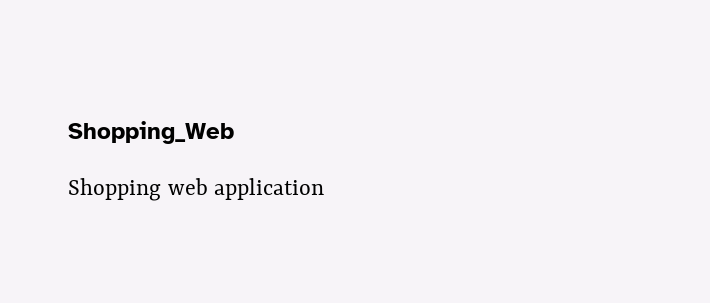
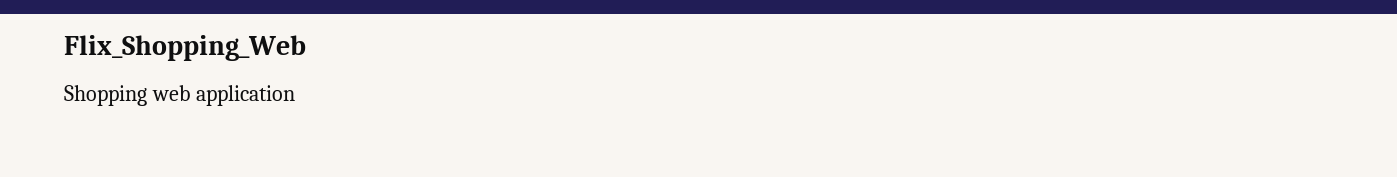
[68,121,234,144] Shopping_Web -> [64,35,306,61] Flix_Shopping_Web

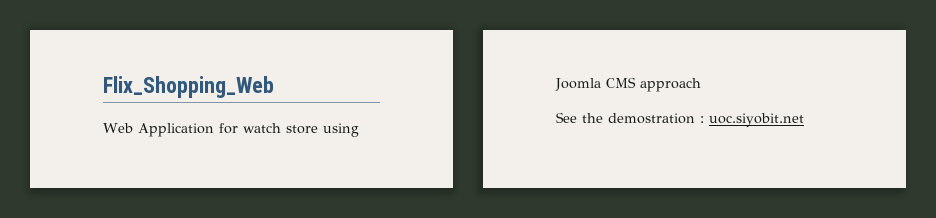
[64,85,295,106] Shopping web application -> [103,123,359,137] [555,77,701,92] [556,112,804,127] Web Application for watch store using Joomla CMS approach // See the demostration : uoc.siyobit.net

